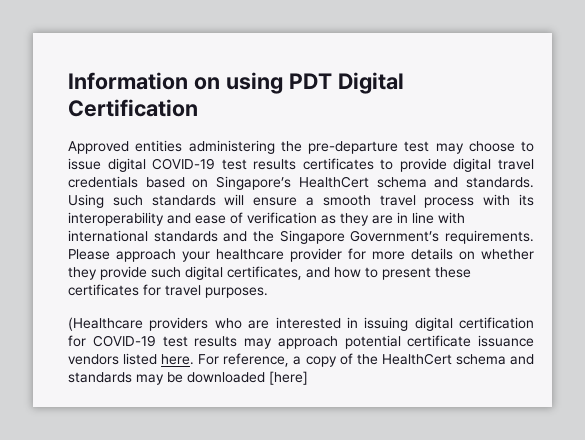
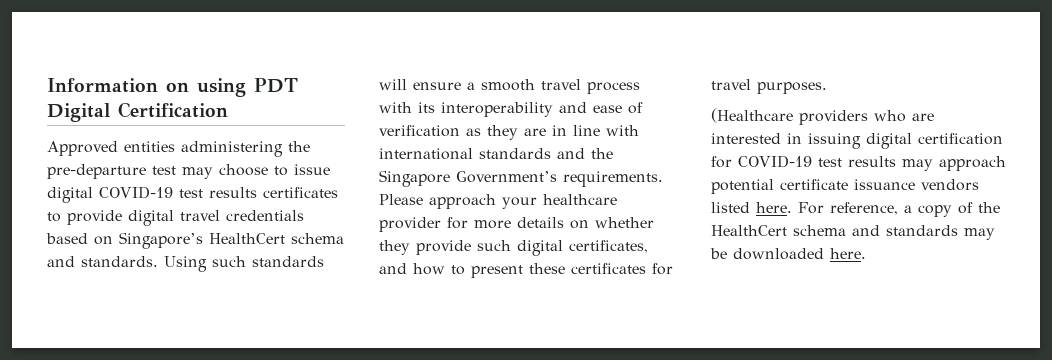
[269,371,308,385] [here] -> [830,248,866,259] here.

